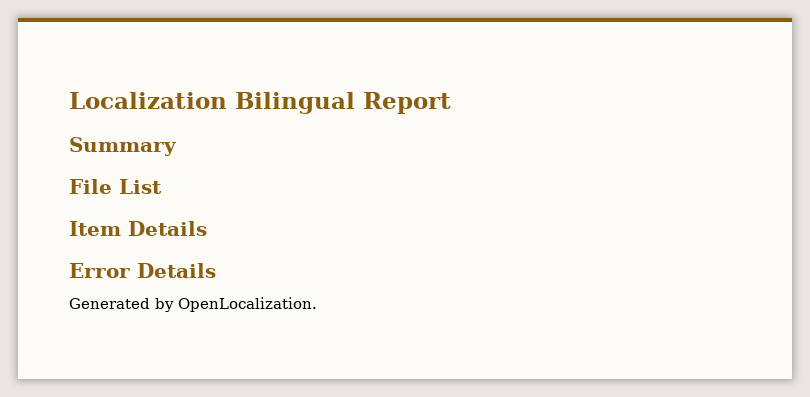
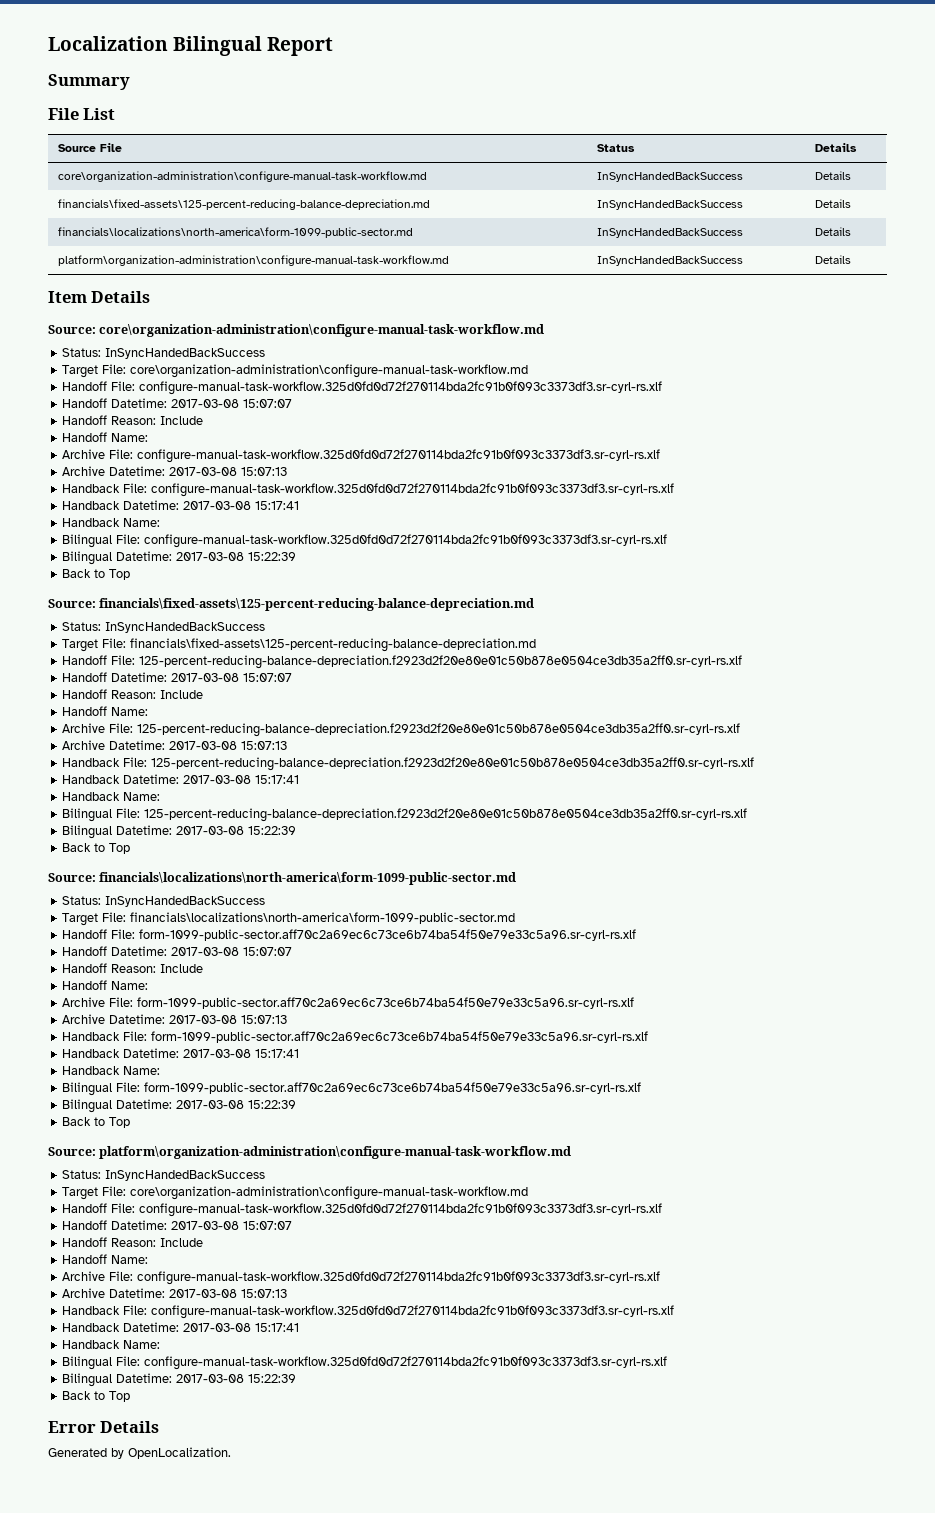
[69,221,207,236] // Item Details -> [57,143,122,152] [596,144,635,152] [814,143,857,152] [57,171,427,182] [596,172,743,182] [814,171,851,180] [57,199,430,210] [596,200,743,210] [814,199,851,208] [57,227,413,238] [596,228,743,238] [814,227,851,236] [57,255,449,266] [596,256,743,266] [814,255,851,264] [48,291,151,303] [48,324,545,337] [62,348,266,359] [62,364,529,378] [62,381,663,395] [62,398,293,408] [62,415,204,425] [62,432,149,442] [62,449,661,463] [62,466,288,476] [62,483,675,497] [62,500,300,510] [62,518,161,527] [62,534,668,548] [62,551,297,565] [62,569,131,580] [48,598,535,611] [62,622,266,633] [62,638,537,652] [62,655,743,669] [62,672,293,682] [62,689,204,699] [62,706,149,716] [62,723,741,737] [62,740,288,750] [62,757,755,771] [62,774,300,784] [62,792,161,801] [62,808,748,822] [62,825,297,839] [62,843,131,854] [48,872,517,885] [62,896,266,907] [62,912,516,926] [62,929,637,941] [62,946,293,956] [62,963,204,973] [62,980,149,990] [62,997,635,1009] [62,1014,288,1024] [62,1031,649,1043] [62,1048,300,1058] [62,1066,161,1075] [62,1082,642,1096] [62,1099,297,1113] [62,1117,131,1128] [48,1146,572,1159] [62,1170,266,1181] [62,1186,529,1200] [62,1203,663,1217] [62,1220,293,1230] [62,1237,204,1247] [62,1254,149,1264] [62,1271,661,1285] [62,1288,288,1298] [62,1305,675,1319] [62,1322,300,1332] [62,1340,161,1349] [62,1356,668,1370] [62,1373,297,1387] [62,1391,131,1402] // Source File | Status | Details // core\organization-administration\configure-manual-task-workflow.md | InSyncHandedBackSuccess | Details // financials\fixed-assets\125-percent-reducing-balance-depreciation.md | InSyncHandedBackSuccess | Details // financials\localizations\north-america\form-1099-public-sector.md | InSyncHandedBackSuccess | Details // platform\organization-administration\configure-manual-task-workflow.md | InSyncHandedBackSuccess | Details // Item Details // Source: core\organization-administration\configure-manual-task-workflow.md // Status: InSyncHandedBackSuccess // Target File: core\organization-administration\configure-manual-task-workflow.md // Handoff File: configure-manual-task-workflow.325d0fd0d72f270114bda2fc91b0f093c3373df3.sr-cyrl-rs.xlf // Handoff Datetime: 2017-03-08 15:07:07 // Handoff Reason: Include // Handoff Name: // Archive File: configure-manual-task-workflow.325d0fd0d72f270114bda2fc91b0f093c3373df3.sr-cyrl-rs.xlf // Archive Datetime: 2017-03-08 15:07:13 // Handback File: configure-manual-task-workflow.325d0fd0d72f270114bda2fc91b0f093c3373df3.sr-cyrl-rs.xlf // Handback Datetime: 2017-03-08 15:17:41 // Handback Name: // Bilingual File: configure-manual-task-workflow.325d0fd0d72f270114bda2fc91b0f093c3373df3.sr-cyrl-rs.xlf // Bilingual Datetime: 2017-03-08 15:22:39 // Back to Top // Source: financials\fixed-assets\125-percent-reducing-balance-depreciation.md // Status: InSyncHandedBackSuccess // Target File: financials\fixed-assets\125-percent-reducing-balance-depreciation.md // Handoff File: 125-percent-reducing-balance-depreciation.f2923d2f20e80e01c50b878e0504ce3db35a2ff0.sr-cyrl-rs.xlf // Handoff Datetime: 2017-03-08 15:07:07 // Handoff Reason: Include // Handoff Name: // Archive File: 125-percent-reducing-balance-depreciation.f2923d2f20e80e01c50b878e0504ce3db35a2ff0.sr-cyrl-rs.xlf // Archive Datetime: 2017-03-08 15:07:13 // Handback File: 125-percent-reducing-balance-depreciation.f2923d2f20e80e01c50b878e0504ce3db35a2ff0.sr-cyrl-rs.xlf // Handback Datetime: 2017-03-08 15:17:41 // Handback Name: // Bilingual File: 125-percent-reducing-balance-depreciation.f2923d2f20e80e01c50b878e0504ce3db35a2ff0.sr-cyrl-rs.xlf // Bilingual Datetime: 2017-03-08 15:22:39 // Back to Top // Source: financials\localizations\north-america\form-1099-public-sector.md // Status: InSyncHandedBackSuccess // Target File: financials\localizations\north-america\form-1099-public-sector.md // Handoff File: form-1099-public-sector.aff70c2a69ec6c73ce6b74ba54f50e79e33c5a96.sr-cyrl-rs.xlf // Handoff Datetime: 2017-03-08 15:07:07 // Handoff Reason: Include // Handoff Name: // Archive File: form-1099-public-sector.aff70c2a69ec6c73ce6b74ba54f50e79e33c5a96.sr-cyrl-rs.xlf // Archive Datetime: 2017-03-08 15:07:13 // Handback File: form-1099-public-sector.aff70c2a69ec6c73ce6b74ba54f50e79e33c5a96.sr-cyrl-rs.xlf // Handback Datetime: 2017-03-08 15:17:41 // Handback Name: // Bilingual File: form-1099-public-sector.aff70c2a69ec6c73ce6b74ba54f50e79e33c5a96.sr-cyrl-rs.xlf // Bilingual Datetime: 2017-03-08 15:22:39 // Back to Top // Source: platform\organization-administration\configure-manual-task-workflow.md // Status: InSyncHandedBackSuccess // Target File: core\organization-administration\configure-manual-task-workflow.md // Handoff File: configure-manual-task-workflow.325d0fd0d72f270114bda2fc91b0f093c3373df3.sr-cyrl-rs.xlf // Handoff Datetime: 2017-03-08 15:07:07 // Handoff Reason: Include // Handoff Name: // Archive File: configure-manual-task-workflow.325d0fd0d72f270114bda2fc91b0f093c3373df3.sr-cyrl-rs.xlf // Archive Datetime: 2017-03-08 15:07:13 // Handback File: configure-manual-task-workflow.325d0fd0d72f270114bda2fc91b0f093c3373df3.sr-cyrl-rs.xlf // Handback Datetime: 2017-03-08 15:17:41 // Handback Name: // Bilingual File: configure-manual-task-workflow.325d0fd0d72f270114bda2fc91b0f093c3373df3.sr-cyrl-rs.xlf // Bilingual Datetime: 2017-03-08 15:22:39 // Back to Top

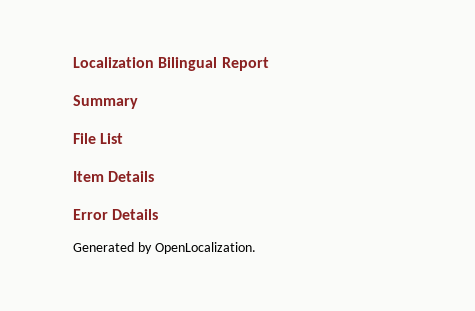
[57,143,122,152] [596,144,635,152] [814,143,857,152] [57,171,427,182] [596,172,743,182] [814,171,851,180] [57,199,430,210] [596,200,743,210] [814,199,851,208] [57,227,413,238] [596,228,743,238] [814,227,851,236] [57,255,449,266] [596,256,743,266] [814,255,851,264] [48,291,151,303] [48,324,545,337] [62,348,266,359] [62,364,529,378] [62,381,663,395] [62,398,293,408] [62,415,204,425] [62,432,149,442] [62,449,661,463] [62,466,288,476] [62,483,675,497] [62,500,300,510] [62,518,161,527] [62,534,668,548] [62,551,297,565] [62,569,131,580] [48,598,535,611] [62,622,266,633] [62,638,537,652] [62,655,743,669] [62,672,293,682] [62,689,204,699] [62,706,149,716] [62,723,741,737] [62,740,288,750] [62,757,755,771] [62,774,300,784] [62,792,161,801] [62,808,748,822] [62,825,297,839] [62,843,131,854] [48,872,517,885] [62,896,266,907] [62,912,516,926] [62,929,637,941] [62,946,293,956] [62,963,204,973] [62,980,149,990] [62,997,635,1009] [62,1014,288,1024] [62,1031,649,1043] [62,1048,300,1058] [62,1066,161,1075] [62,1082,642,1096] [62,1099,297,1113] [62,1117,131,1128] [48,1146,572,1159] [62,1170,266,1181] [62,1186,529,1200] [62,1203,663,1217] [62,1220,293,1230] [62,1237,204,1247] [62,1254,149,1264] [62,1271,661,1285] [62,1288,288,1298] [62,1305,675,1319] [62,1322,300,1332] [62,1340,161,1349] [62,1356,668,1370] [62,1373,297,1387] [62,1391,131,1402] // Source File | Status | Details // core\organization-administration\configure-manual-task-workflow.md | InSyncHandedBackSuccess | Details // financials\fixed-assets\125-percent-reducing-balance-depreciation.md | InSyncHandedBackSuccess | Details // financials\localizations\north-america\form-1099-public-sector.md | InSyncHandedBackSuccess | Details // platform\organization-administration\configure-manual-task-workflow.md | InSyncHandedBackSuccess | Details // Item Details // Source: core\organization-administration\configure-manual-task-workflow.md // Status: InSyncHandedBackSuccess // Target File: core\organization-administration\configure-manual-task-workflow.md // Handoff File: configure-manual-task-workflow.325d0fd0d72f270114bda2fc91b0f093c3373df3.sr-cyrl-rs.xlf // Handoff Datetime: 2017-03-08 15:07:07 // Handoff Reason: Include // Handoff Name: // Archive File: configure-manual-task-workflow.325d0fd0d72f270114bda2fc91b0f093c3373df3.sr-cyrl-rs.xlf // Archive Datetime: 2017-03-08 15:07:13 // Handback File: configure-manual-task-workflow.325d0fd0d72f270114bda2fc91b0f093c3373df3.sr-cyrl-rs.xlf // Handback Datetime: 2017-03-08 15:17:41 // Handback Name: // Bilingual File: configure-manual-task-workflow.325d0fd0d72f270114bda2fc91b0f093c3373df3.sr-cyrl-rs.xlf // Bilingual Datetime: 2017-03-08 15:22:39 // Back to Top // Source: financials\fixed-assets\125-percent-reducing-balance-depreciation.md // Status: InSyncHandedBackSuccess // Target File: financials\fixed-assets\125-percent-reducing-balance-depreciation.md // Handoff File: 125-percent-reducing-balance-depreciation.f2923d2f20e80e01c50b878e0504ce3db35a2ff0.sr-cyrl-rs.xlf // Handoff Datetime: 2017-03-08 15:07:07 // Handoff Reason: Include // Handoff Name: // Archive File: 125-percent-reducing-balance-depreciation.f2923d2f20e80e01c50b878e0504ce3db35a2ff0.sr-cyrl-rs.xlf // Archive Datetime: 2017-03-08 15:07:13 // Handback File: 125-percent-reducing-balance-depreciation.f2923d2f20e80e01c50b878e0504ce3db35a2ff0.sr-cyrl-rs.xlf // Handback Datetime: 2017-03-08 15:17:41 // Handback Name: // Bilingual File: 125-percent-reducing-balance-depreciation.f2923d2f20e80e01c50b878e0504ce3db35a2ff0.sr-cyrl-rs.xlf // Bilingual Datetime: 2017-03-08 15:22:39 // Back to Top // Source: financials\localizations\north-america\form-1099-public-sector.md // Status: InSyncHandedBackSuccess // Target File: financials\localizations\north-america\form-1099-public-sector.md // Handoff File: form-1099-public-sector.aff70c2a69ec6c73ce6b74ba54f50e79e33c5a96.sr-cyrl-rs.xlf // Handoff Datetime: 2017-03-08 15:07:07 // Handoff Reason: Include // Handoff Name: // Archive File: form-1099-public-sector.aff70c2a69ec6c73ce6b74ba54f50e79e33c5a96.sr-cyrl-rs.xlf // Archive Datetime: 2017-03-08 15:07:13 // Handback File: form-1099-public-sector.aff70c2a69ec6c73ce6b74ba54f50e79e33c5a96.sr-cyrl-rs.xlf // Handback Datetime: 2017-03-08 15:17:41 // Handback Name: // Bilingual File: form-1099-public-sector.aff70c2a69ec6c73ce6b74ba54f50e79e33c5a96.sr-cyrl-rs.xlf // Bilingual Datetime: 2017-03-08 15:22:39 // Back to Top // Source: platform\organization-administration\configure-manual-task-workflow.md // Status: InSyncHandedBackSuccess // Target File: core\organization-administration\configure-manual-task-workflow.md // Handoff File: configure-manual-task-workflow.325d0fd0d72f270114bda2fc91b0f093c3373df3.sr-cyrl-rs.xlf // Handoff Datetime: 2017-03-08 15:07:07 // Handoff Reason: Include // Handoff Name: // Archive File: configure-manual-task-workflow.325d0fd0d72f270114bda2fc91b0f093c3373df3.sr-cyrl-rs.xlf // Archive Datetime: 2017-03-08 15:07:13 // Handback File: configure-manual-task-workflow.325d0fd0d72f270114bda2fc91b0f093c3373df3.sr-cyrl-rs.xlf // Handback Datetime: 2017-03-08 15:17:41 // Handback Name: // Bilingual File: configure-manual-task-workflow.325d0fd0d72f270114bda2fc91b0f093c3373df3.sr-cyrl-rs.xlf // Bilingual Datetime: 2017-03-08 15:22:39 // Back to Top -> [73,171,155,182] // Item Details

